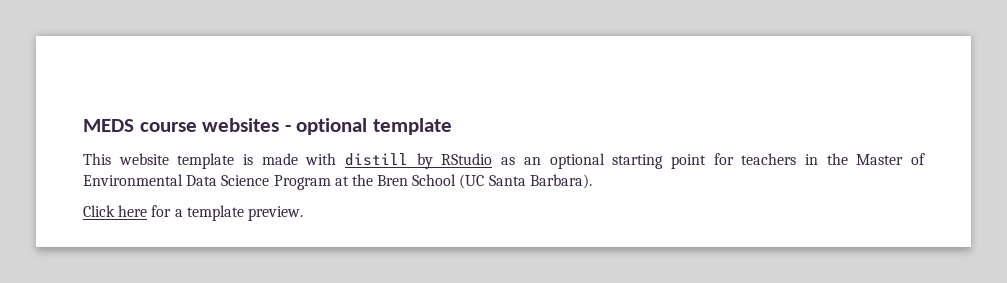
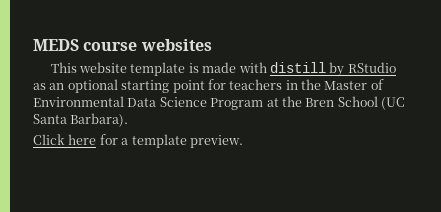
[284,118,452,135] - optional template -> (212, 45) none

